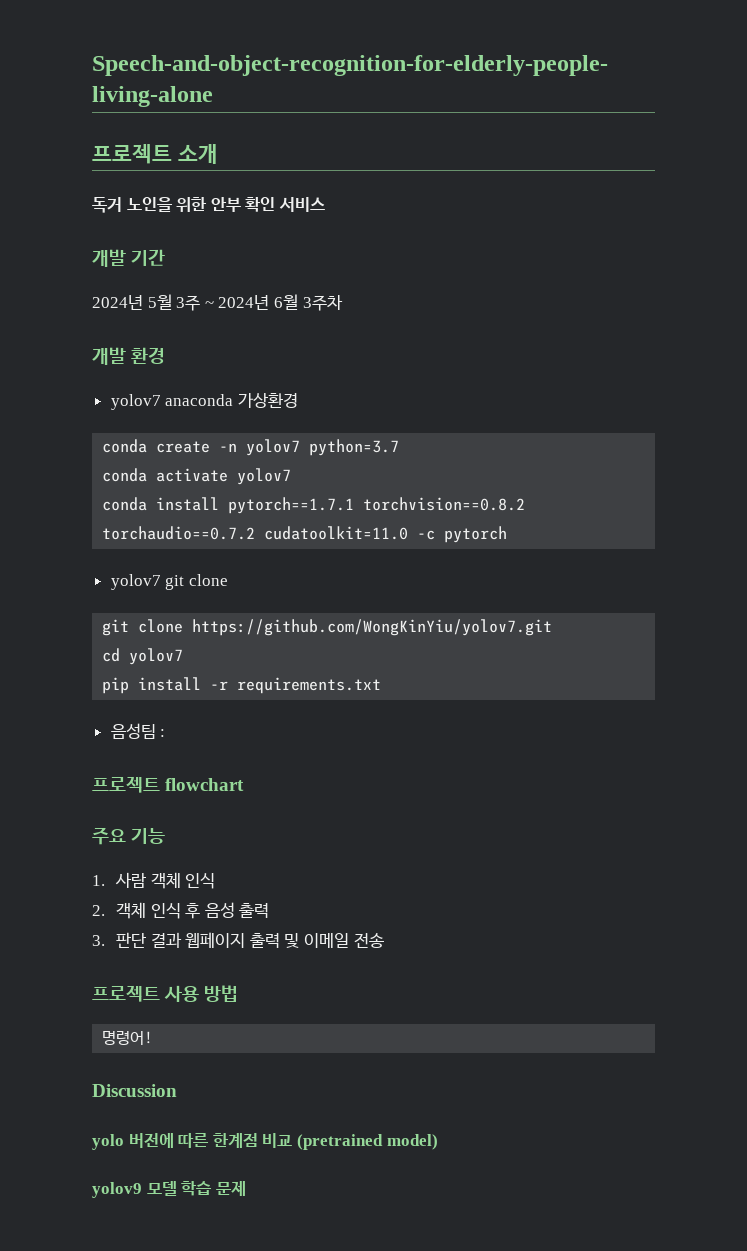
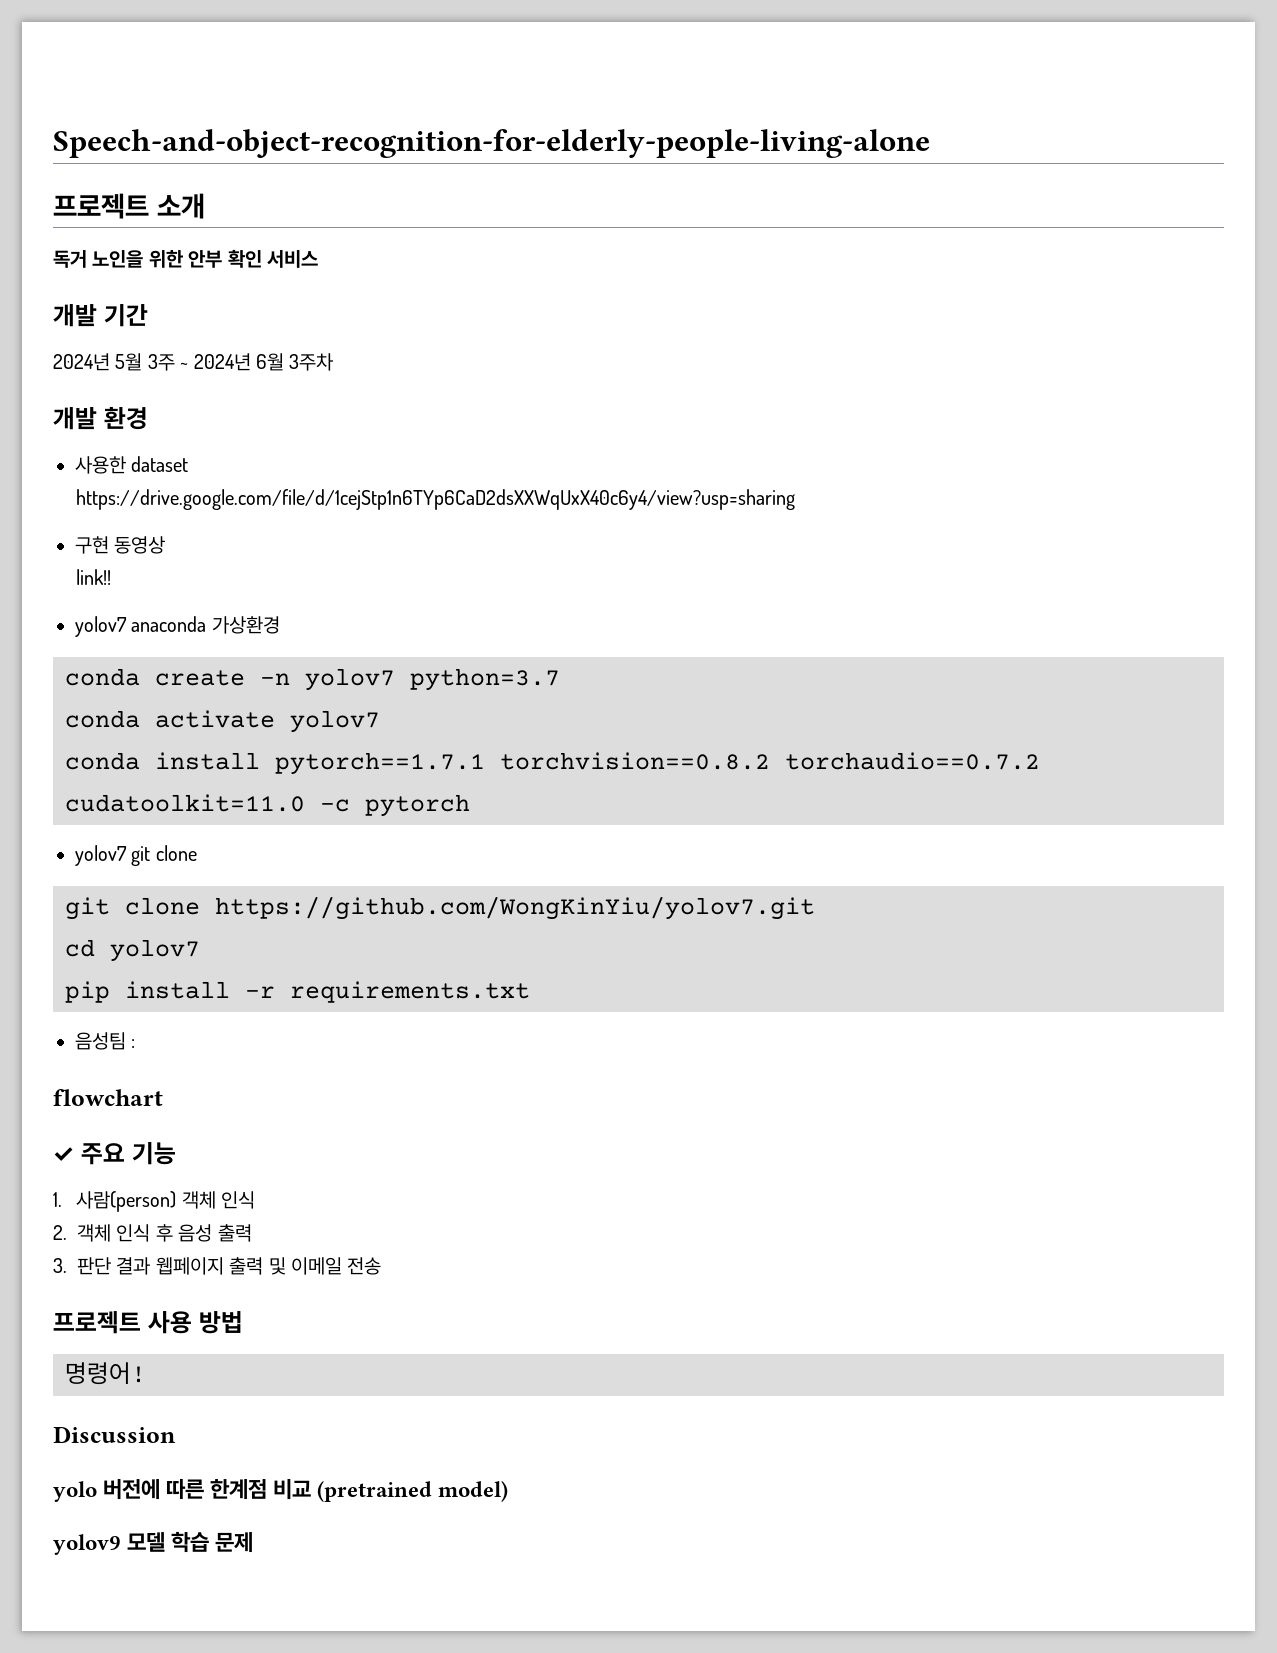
(166, 355) none -> [75,456,189,474] [76,489,796,510] [75,536,166,554] [76,569,112,585] // 사용한 dataset // https://drive.google.com/file/d/1cejStp1n6TYp6CaD2dsXXWqUxX40c6y4/view?usp=sharing // 구현 동영상 // link!!
[92,776,160,793] 프로젝트 -> (136, 1043) none
(245, 784) none -> [53,1147,74,1162] ✓
[115,872,147,888] 사람 -> [76,1191,177,1212] 사람(person)

